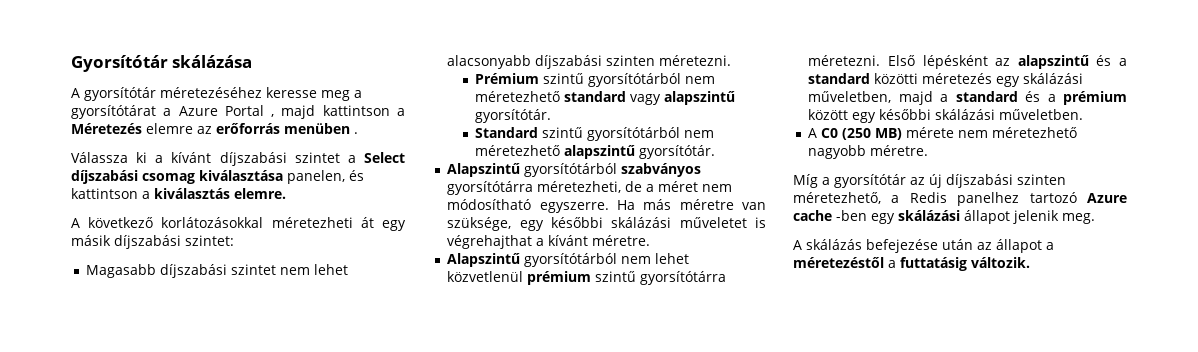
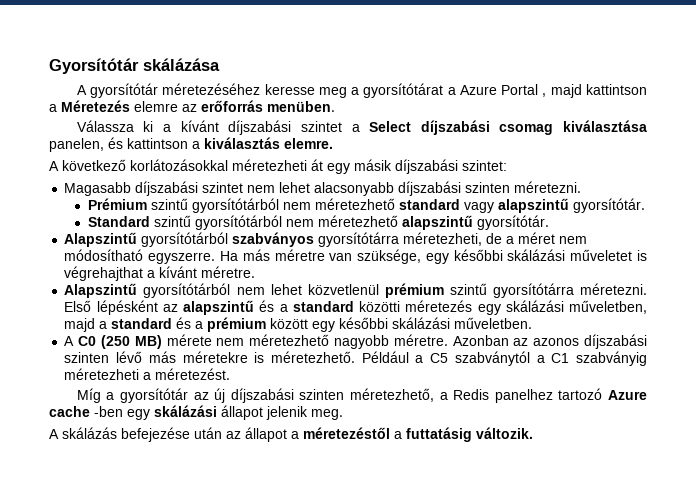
[284,123,358,134] menüben . -> [267,101,335,112] menüben.
(929, 150) none -> [452,334,647,349] [64,351,648,366] [64,368,231,380] Azonban az azonos díjszabási szinten lévő más méretekre is méretezhető. Például a C5 szabványtól a C1 szabványig méretezheti a méretezést.

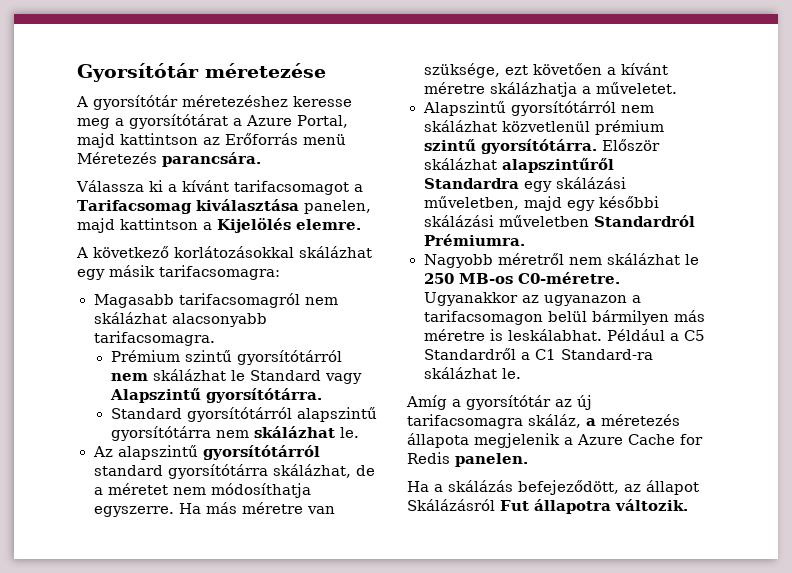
[143,58,220,71] skálázása -> [205,63,326,78] méretezése
[162,83,261,95] méretezéséhez -> [182,95,288,107] méretezéshez
[501,84,647,98] [49,100,335,112] [76,120,554,135] Portal , majd kattintson a Méretezés elemre az erőforrás menüben. // Válassza ki a kívánt díjszabási szintet a Select díjszabási csomag -> [297,115,348,128] [77,133,346,148] [77,152,261,167] [76,180,363,195] [77,200,192,214] Portal, majd kattintson az Erőforrás menü Méretezés parancsára. // Válassza ki a kívánt tarifacsomagot a Tarifacsomag
[108,137,280,149] és kattintson a kiválasztás -> [77,218,291,233] majd kattintson a Kijelölés
[232,159,507,174] [64,181,582,196] [87,198,645,213] [87,215,549,230] [64,232,588,247] [64,249,144,261] méretezheti át egy másik díjszabási szintet: // Magasabb díjszabási szintet nem lehet alacsonyabb díjszabási szinten méretezni. // Prémium szintű gyorsítótárból nem méretezhető standard vagy alapszintű gyorsítótár. // Standard szintű gyorsítótárból nem méretezhető alapszintű gyorsítótár. // Alapszintű gyorsítótárból szabványos gyorsítótárra méretezheti, de a méret nem módosítható -> [299,246,372,258] [77,265,280,280] [93,293,338,308] [93,312,267,327] [93,331,215,346] [110,350,342,365] [110,369,362,384] [109,388,322,403] [110,407,377,422] [110,426,359,441] [92,445,320,460] [93,464,375,479] [93,483,311,498] skálázhat egy másik tarifacsomagra: // Magasabb tarifacsomagról nem skálázhat alacsonyabb tarifacsomagra. // Prémium szintű gyorsítótárról nem skálázhat le Standard vagy Alapszintű gyorsítótárra. // Standard gyorsítótárról alapszintű gyorsítótárra nem skálázhat le. // Az alapszintű gyorsítótárról standard gyorsítótárra skálázhat, de a méretet nem módosíthatja
[425,249,647,264] [64,266,256,281] [64,283,647,298] [64,300,648,315] [64,317,533,332] [64,334,647,349] [64,351,355,363] egy későbbi skálázási műveletet is végrehajthat a kívánt méretre. // Alapszintű gyorsítótárból nem lehet közvetlenül prémium szintű gyorsítótárra méretezni. Első lépésként az alapszintű és a standard közötti méretezés egy skálázási műveletben, majd a standard és a prémium között egy későbbi skálázási műveletben. // A C0 (250 MB) mérete nem méretezhető nagyobb méretre. Azonban az azonos díjszabási szinten lévő más méretekre is méretezhető. -> [504,63,668,75] [423,82,677,97] [422,101,654,116] [423,120,664,135] [423,139,660,154] [423,158,614,173] [423,177,626,192] [423,196,659,211] [423,215,695,227] [423,234,525,246] [423,253,699,268] [423,272,620,284] [423,292,641,306] [423,310,705,325] [423,329,602,341] ezt követően a kívánt méretre skálázhatja a műveletet. // Alapszintű gyorsítótárról nem skálázhat közvetlenül prémium szintű gyorsítótárra. Először skálázhat alapszintűről Standardra egy skálázási műveletben, majd egy későbbi skálázási műveletben Standardról Prémiumra. // Nagyobb méretről nem skálázhat le 250 MB-os C0-méretre. Ugyanakkor az ugyanazon a tarifacsomagon belül bármilyen más méretre is leskálabhat.
[454,351,530,366] szabványtól -> [423,348,516,360] Standardről
[576,351,648,366] [64,368,231,380] [76,388,647,403] [49,405,343,420] [49,427,472,442] szabványig méretezheti a méretezést. // Míg a gyorsítótár az új díjszabási szinten méretezhető, a Redis panelhez tartozó Azure cache -ben egy skálázási állapot jelenik meg. // A skálázás befejezése után az állapot a méretezéstől a futtatásig -> [560,349,653,360] [423,367,521,379] [406,395,592,410] [407,414,680,429] [407,433,703,448] [407,452,528,467] [407,480,699,495] [407,499,611,514] Standard-ra skálázhat le. // Amíg a gyorsítótár az új tarifacsomagra skáláz, a méretezés állapota megjelenik a Azure Cache for Redis panelen. // Ha a skálázás befejeződött, az állapot Skálázásról Fut állapotra

